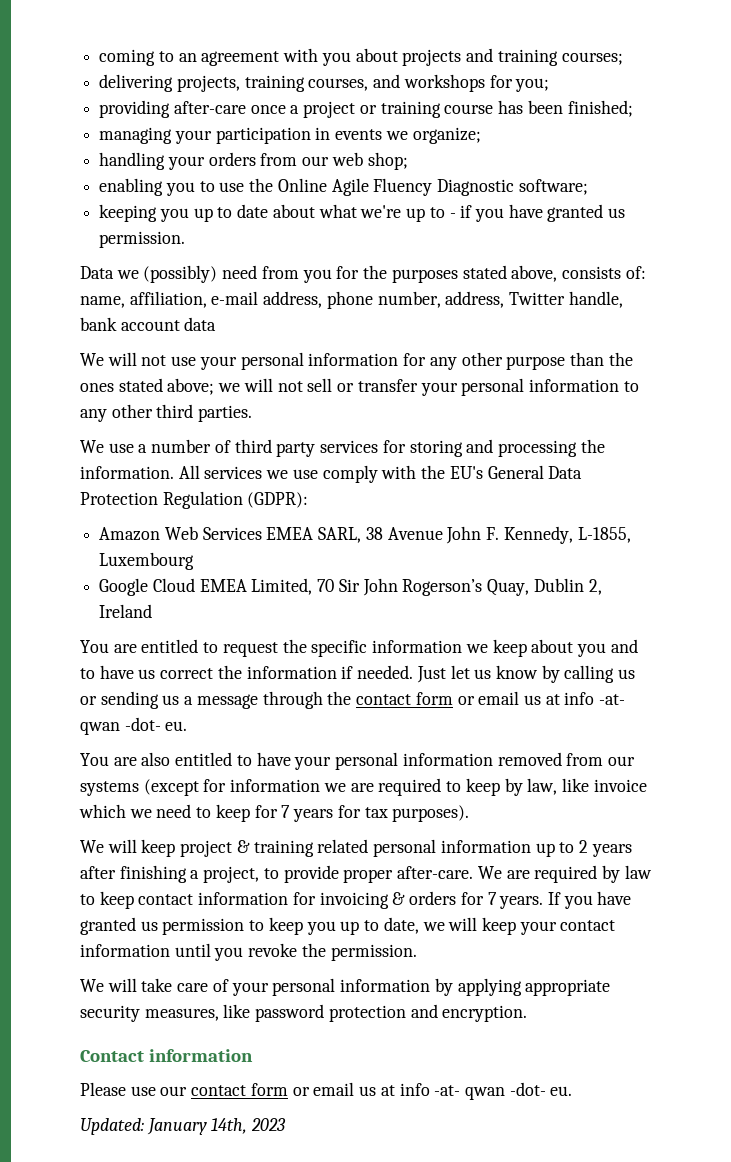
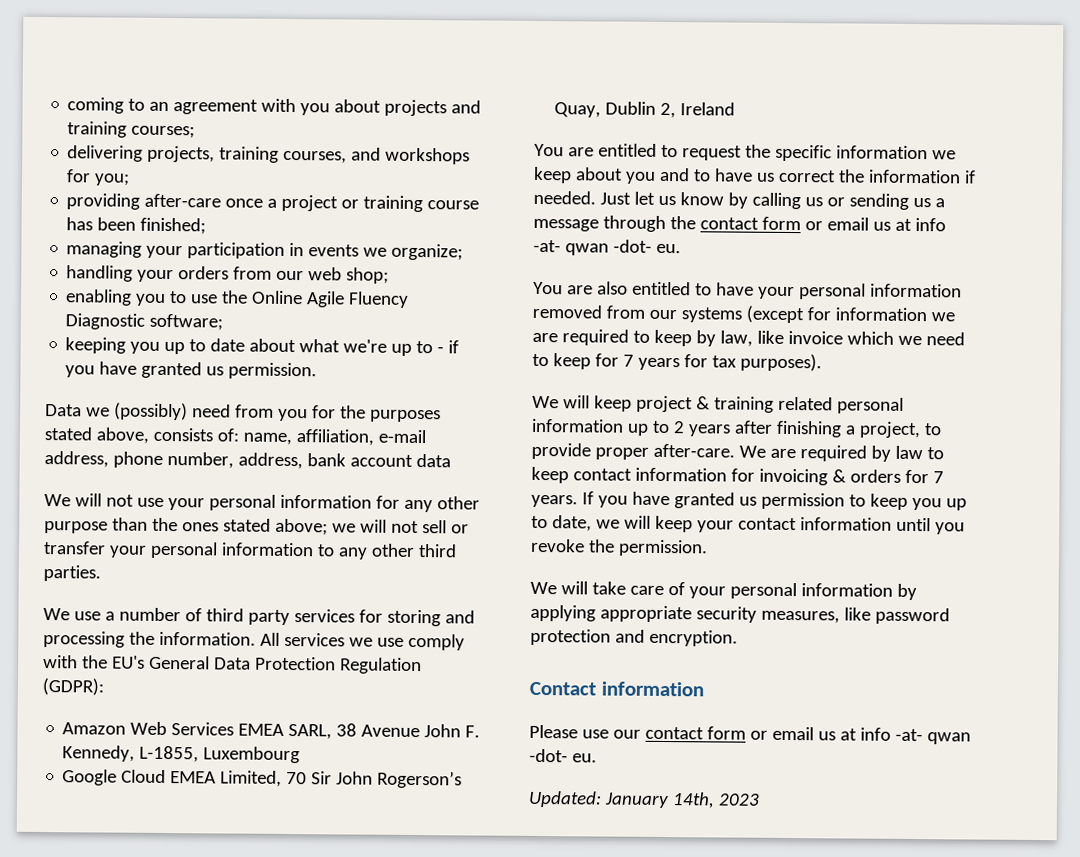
[509,291,623,308] Twitter handle, -> (303, 461) none

